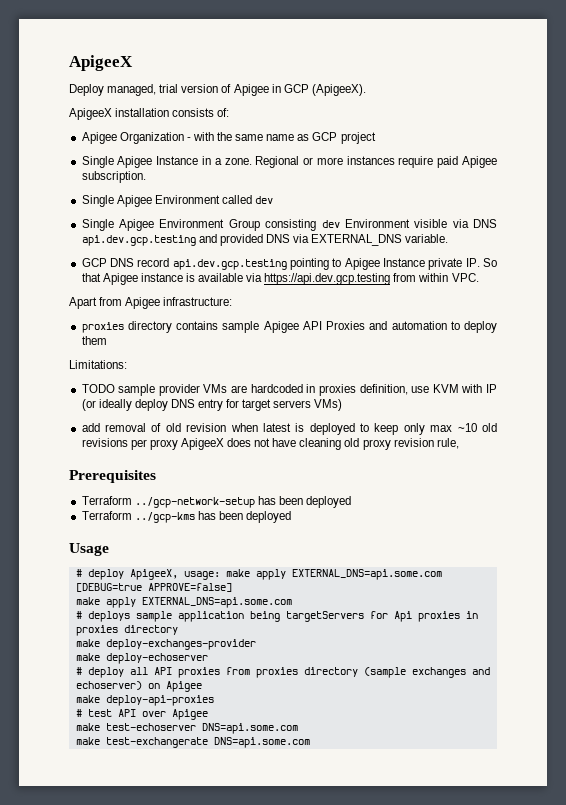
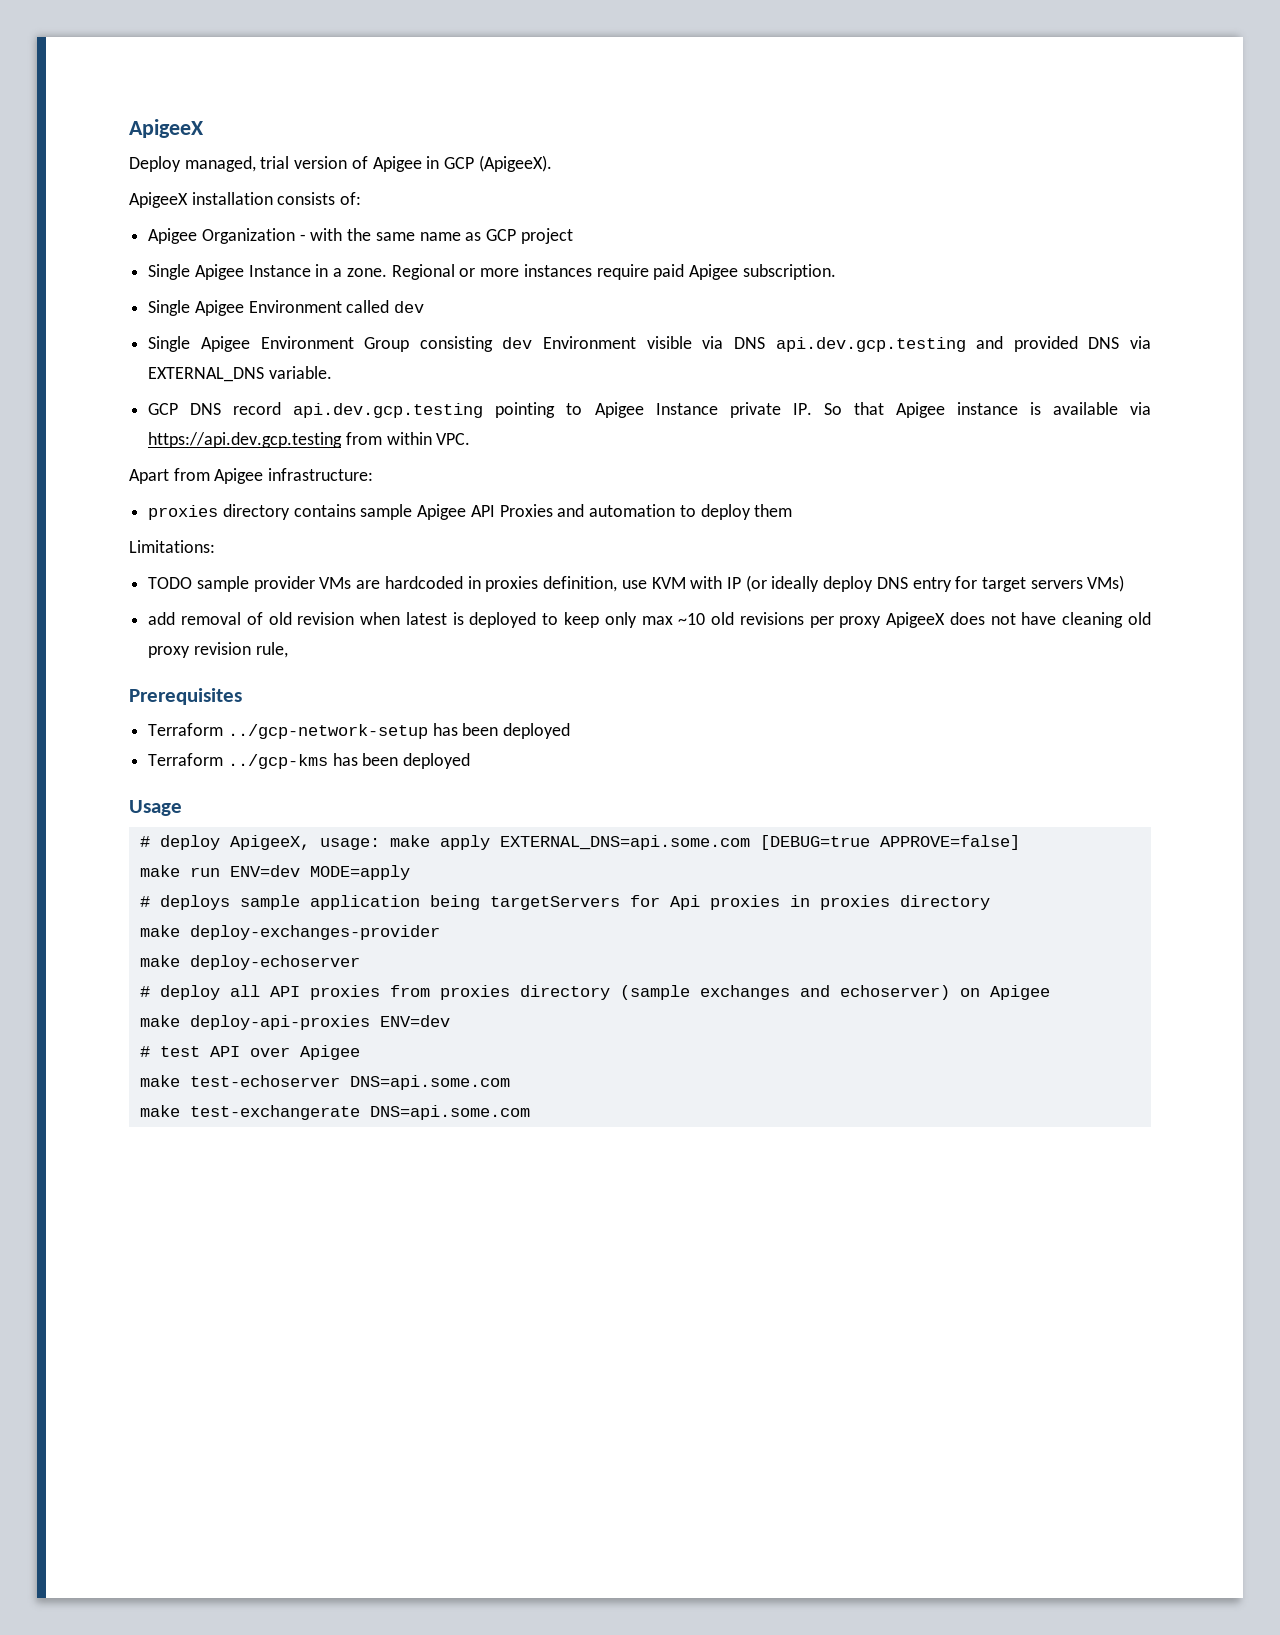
[105,597,292,608] apply EXTERNAL_DNS=api.some.com -> [189,865,410,880] run ENV=dev MODE=apply
(214, 700) none -> [379,1015,450,1027] ENV=dev

